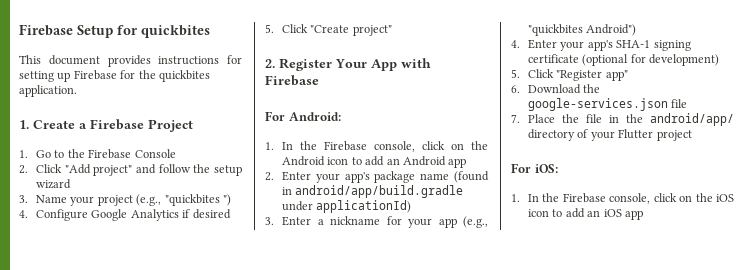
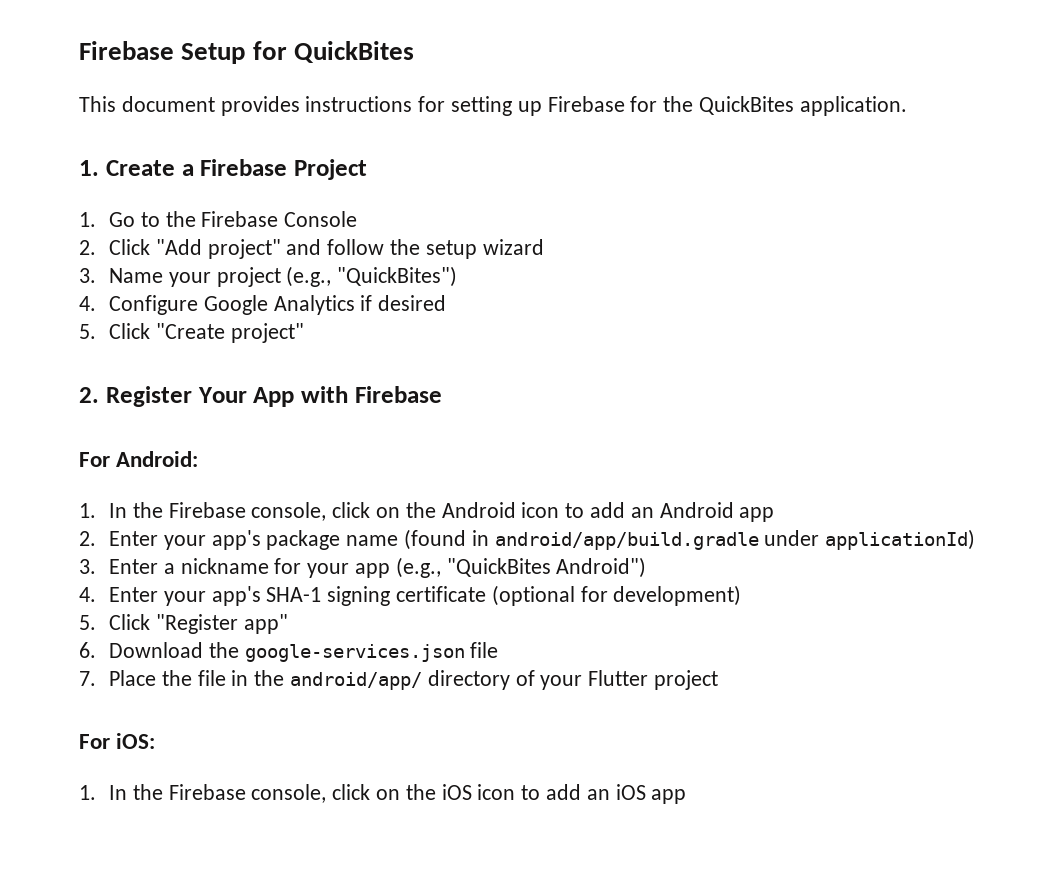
[141,25,210,38] quickbites -> [293,41,414,63] QuickBites
[158,70,210,82] quickbites -> [699,96,795,115] QuickBites
[164,194,231,206] "quickbites ") -> [337,266,458,287] "QuickBites")
[528,24,584,36] "quickbites -> [446,558,551,577] "QuickBites

